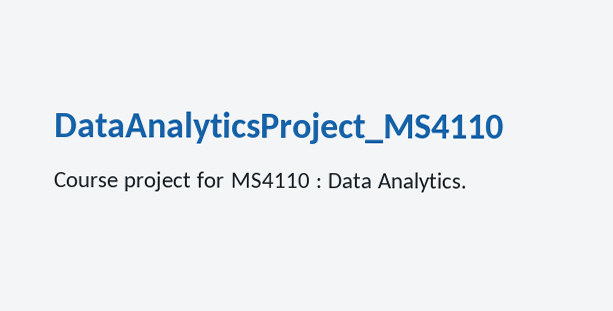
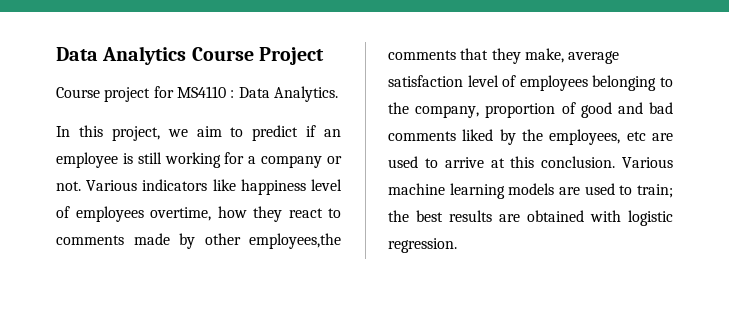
[54,111,504,145] DataAnalyticsProject_MS4110 -> [56,46,325,65] Data Analytics Course Project
(468, 182) none -> [56,125,341,141] [56,152,342,168] [56,179,343,195] [56,206,341,222] [56,233,341,249] [388,48,620,64] [388,75,673,91] [388,102,673,118] [388,129,673,145] [388,156,673,168] [388,183,673,199] [388,210,673,226] [388,238,457,253] // In this project, we aim to predict if an employee is still working for a company or not. Various indicators like happiness level of employees overtime, how they react to comments made by other employees,the comments that they make, average satisfaction level of employees belonging to the company, proportion of good and bad comments liked by the employees, etc are used to arrive at this conclusion. Various machine learning models are used to train; the best results are obtained with logistic regression.

